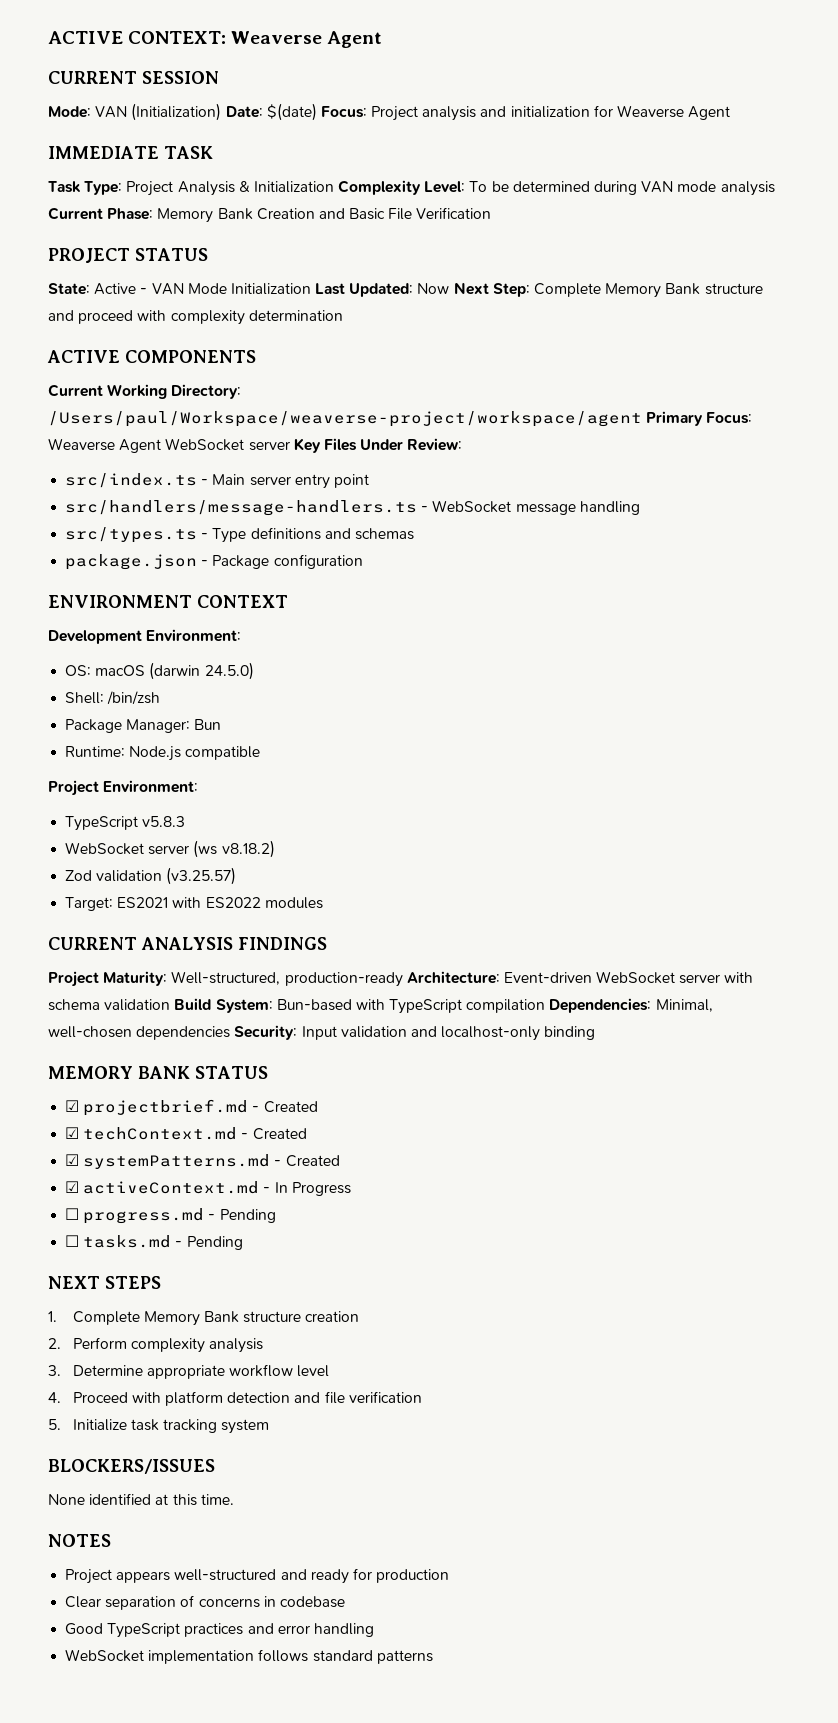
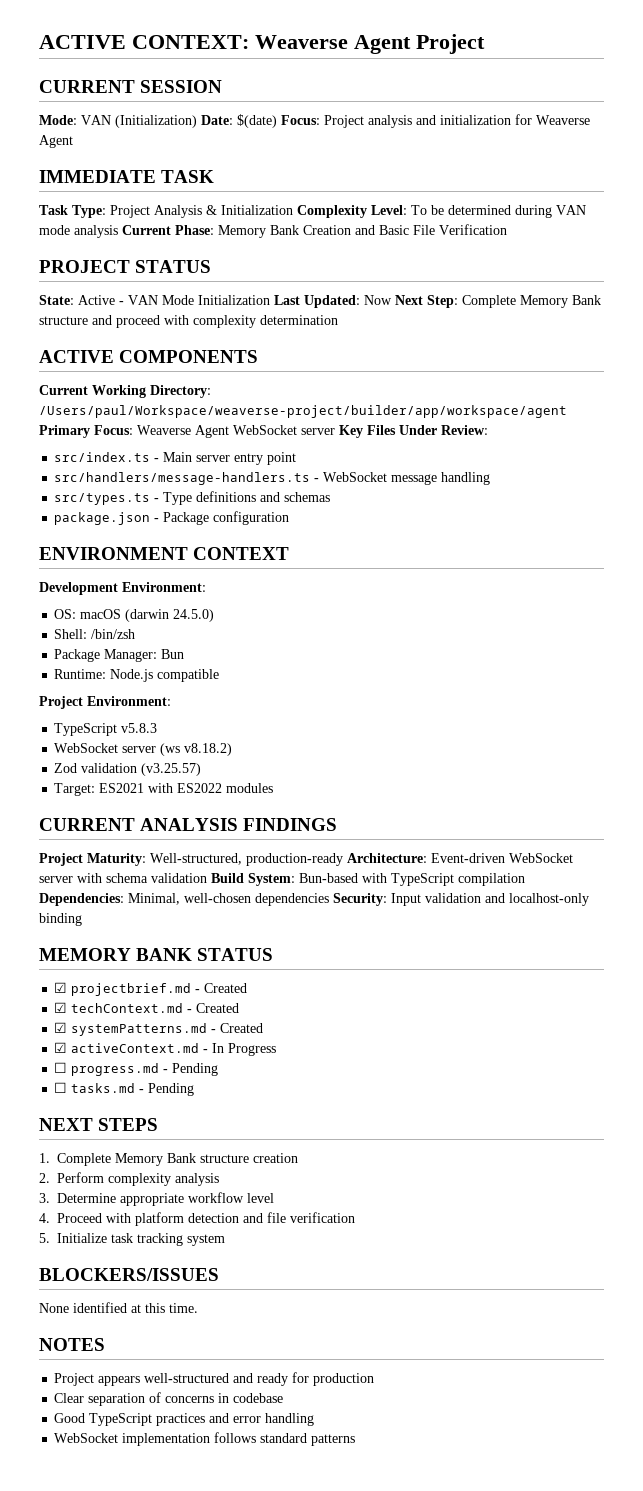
(383, 39) none -> [416,34,485,54] Project
[48,411,642,427] /Users/paul/Workspace/weaverse-project/workspace/agent -> [39,405,567,418] /Users/paul/Workspace/weaverse-project/builder/app/workspace/agent

